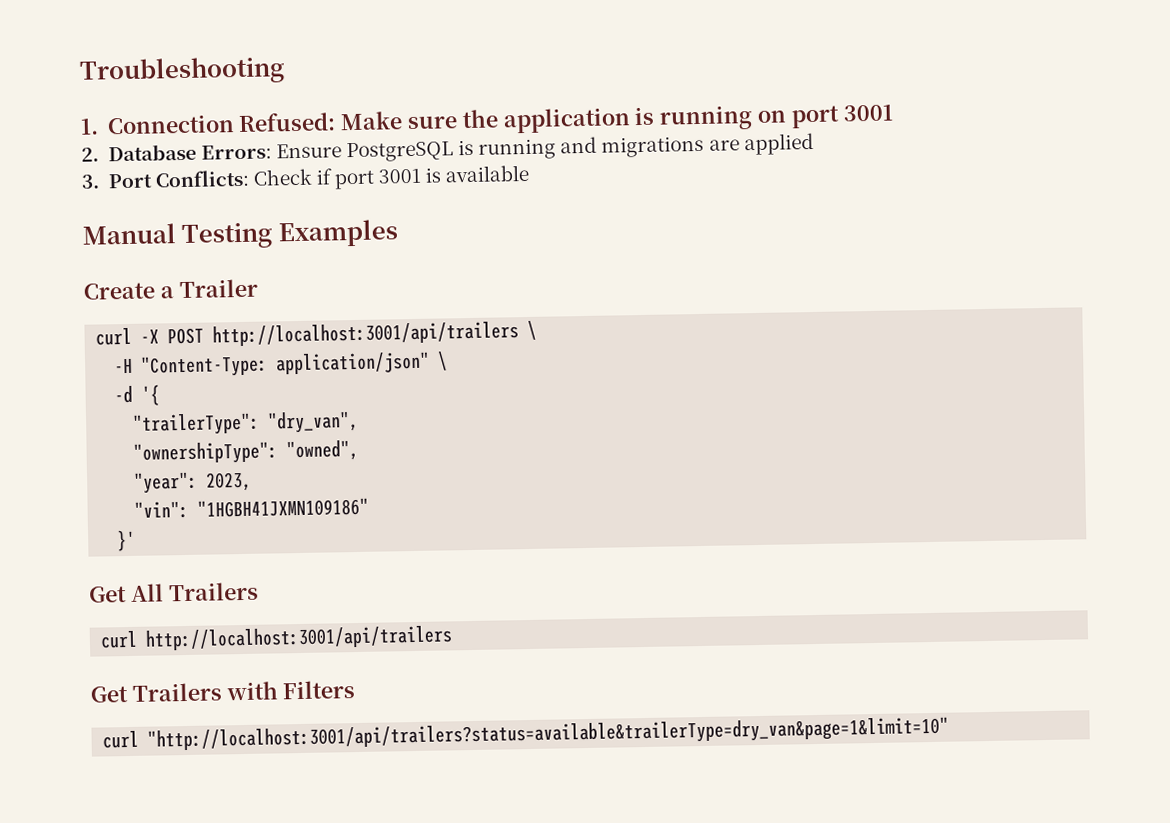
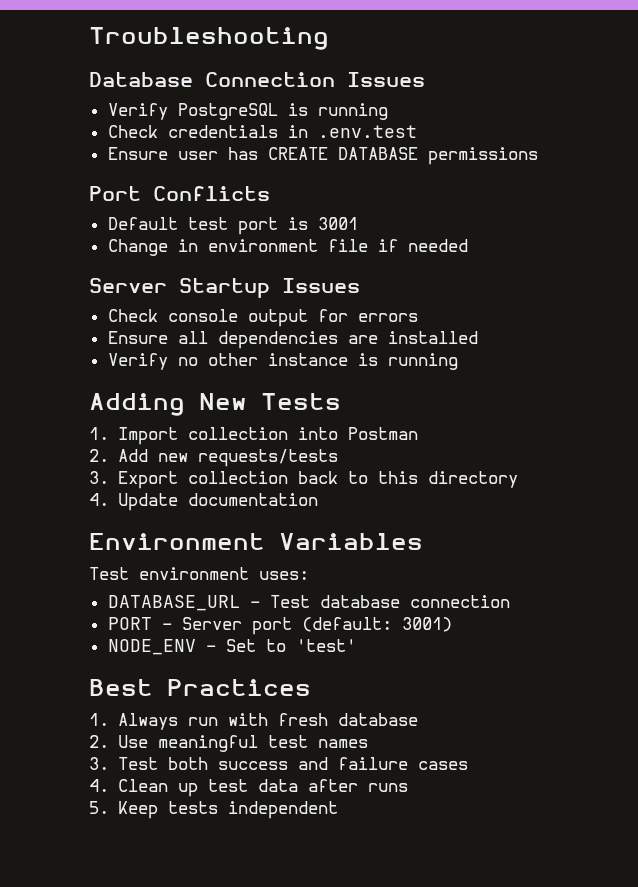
[80,104,893,135] [81,132,814,163] [81,164,530,190] [82,219,399,250] [83,278,258,300] [95,320,538,347] [114,351,449,378] [114,384,161,406] [132,410,360,436] [133,439,360,465] [134,471,253,494] [134,497,370,519] [117,529,137,552] [88,581,259,603] [100,625,454,651] [90,680,356,703] [102,716,950,752] 1. Connection Refused: Make sure the application is running on port 3001 // 2. Database Errors: Ensure PostgreSQL is running and migrations are applied // 3. Port Conflicts: Check if port 3001 is available // Manual Testing Examples // Create a Trailer // curl -X POST http://localhost:3001/api/trailers \ // -H "Content-Type: application/json" \ // -d '{ // "trailerType": "dry_van", // "ownershipType": "owned", // "year": 2023, // "vin": "1HGBH41JXMN109186" // }' // Get All Trailers // curl http://localhost:3001/api/trailers // Get Trailers with Filters // curl "http://localhost:3001/api/trailers?status=available&trailerType=dry_van&page=1&limit=10" -> [89,72,425,87] [107,103,388,120] [107,125,417,138] [107,147,538,165] [89,186,270,201] [107,217,358,235] [107,239,468,256] [89,278,360,298] [107,309,418,327] [107,331,478,349] [107,353,458,370] [89,393,341,416] [89,427,418,445] [89,449,338,467] [89,471,518,489] [89,493,318,511] [89,533,423,550] [89,567,309,580] [107,595,510,611] [107,617,452,635] [107,639,356,655] [89,679,311,696] [89,713,418,730] [89,735,368,752] [89,757,468,770] [89,779,408,797] [89,801,338,819] Database Connection Issues // Verify PostgreSQL is running // Check credentials in .env.test // Ensure user has CREATE DATABASE permissions // Port Conflicts // Default test port is 3001 // Change in environment file if needed // Server Startup Issues // Check console output for errors // Ensure all dependencies are installed // Verify no other instance is running // Adding New Tests // 1. Import collection into Postman // 2. Add new requests/tests // 3. Export collection back to this directory // 4. Update documentation // Environment Variables // Test environment uses: // DATABASE_URL - Test database connection // PORT - Server port (default: 3001) // NODE_ENV - Set to 'test' // Best Practices // 1. Always run with fresh database // 2. Use meaningful test names // 3. Test both success and failure cases // 4. Clean up test data after runs // 5. Keep tests independent

